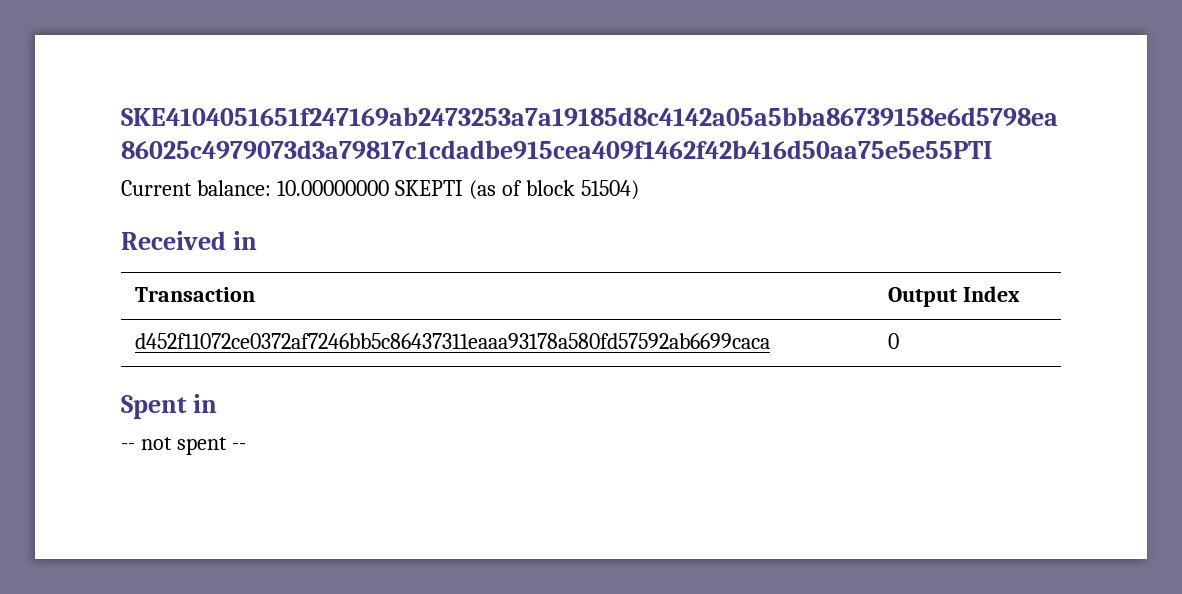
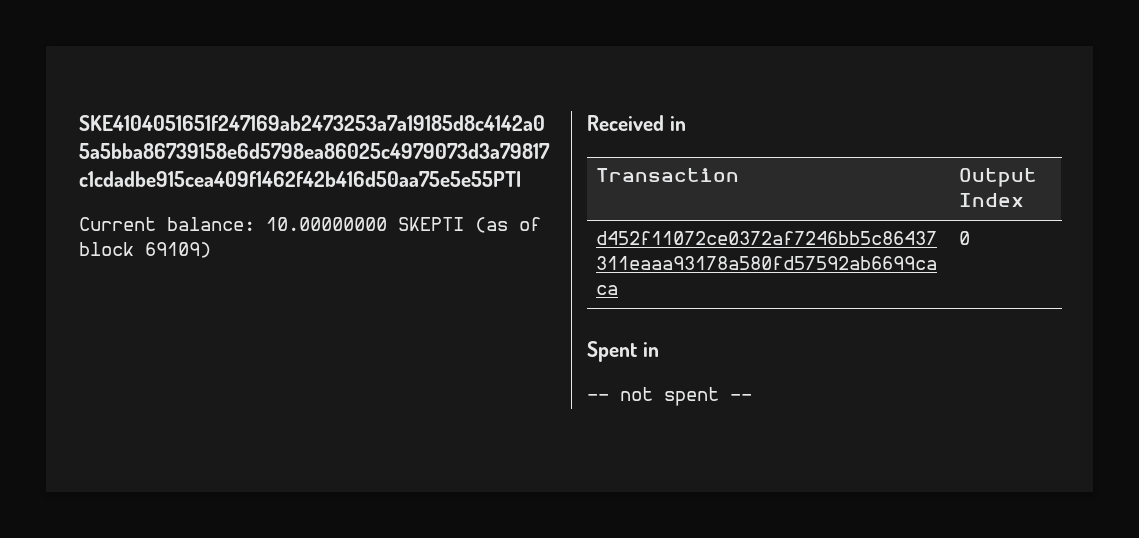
[580,180,639,200] 51504) -> [145,242,211,258] 69109)

